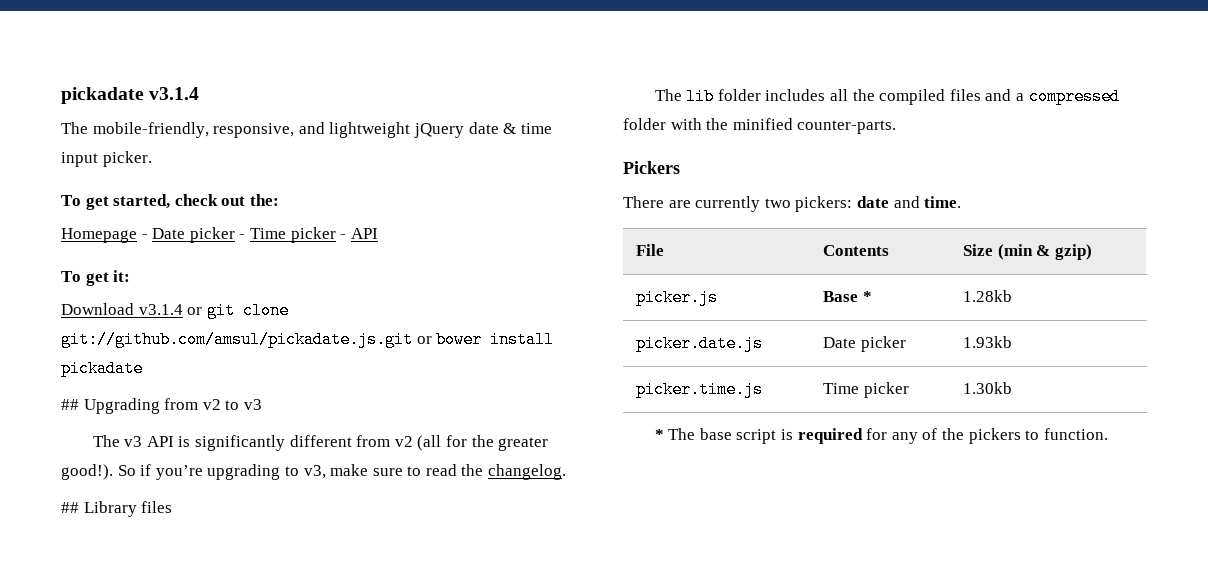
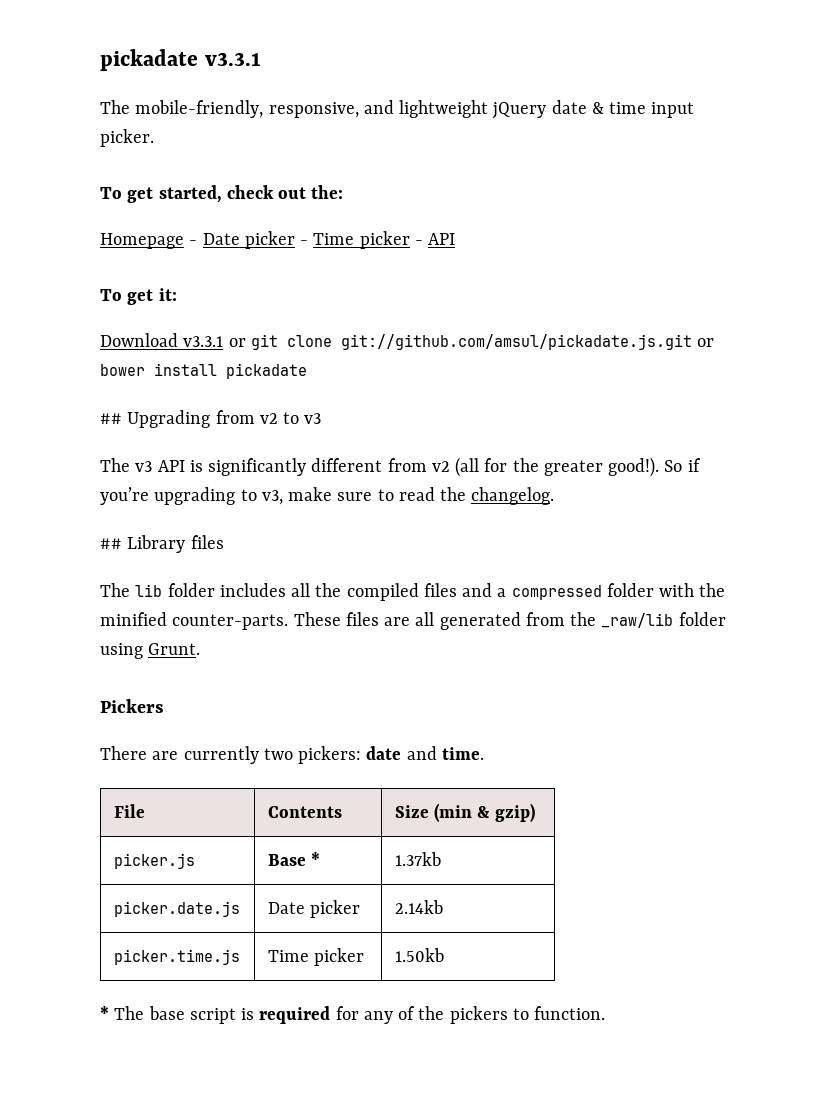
[61,87,200,104] pickadate v3.1.4 -> [100,49,261,71] pickadate v3.3.1
[138,304,183,315] v3.1.4 -> [183,336,224,347] v3.3.1
(897, 127) none -> [293,612,726,630] [100,643,201,659] These files are all generated from the _raw/lib folder using Grunt.
[963,290,1013,302] 1.28kb -> [394,852,441,866] 1.37kb
[963,336,1013,348] 1.93kb -> [394,900,443,914] 2.14kb
[963,382,1013,394] 1.30kb -> [394,948,444,962] 1.50kb

